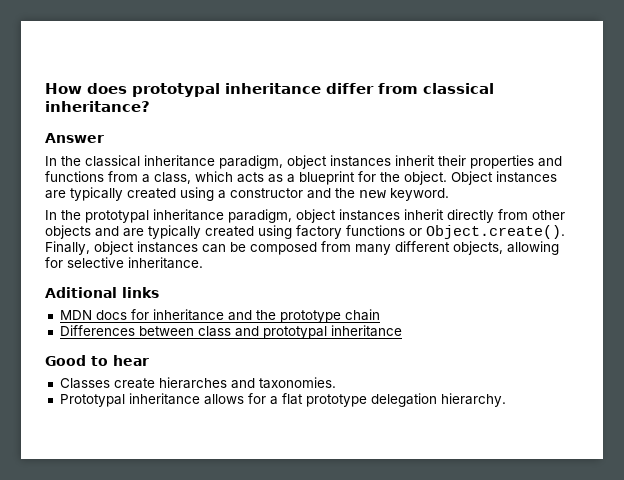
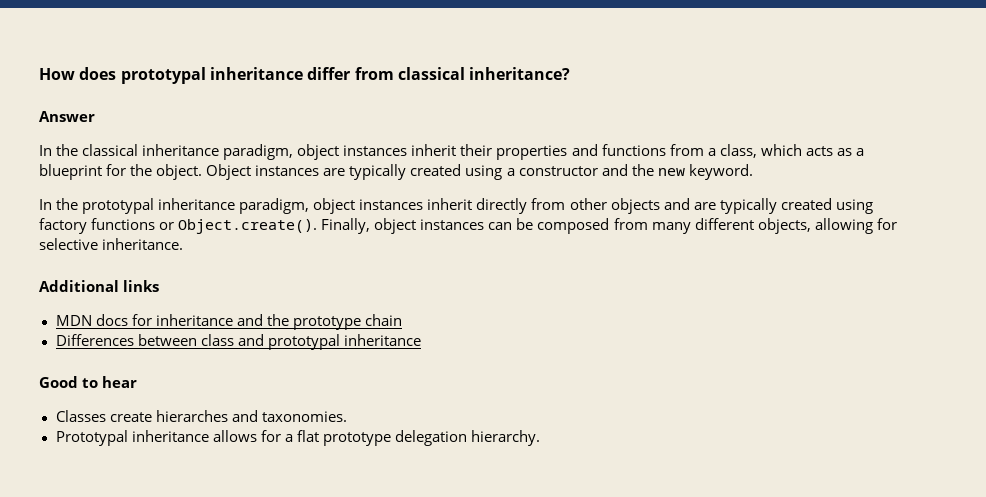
[45,287,117,298] Aditional -> [39,280,119,292] Additional

